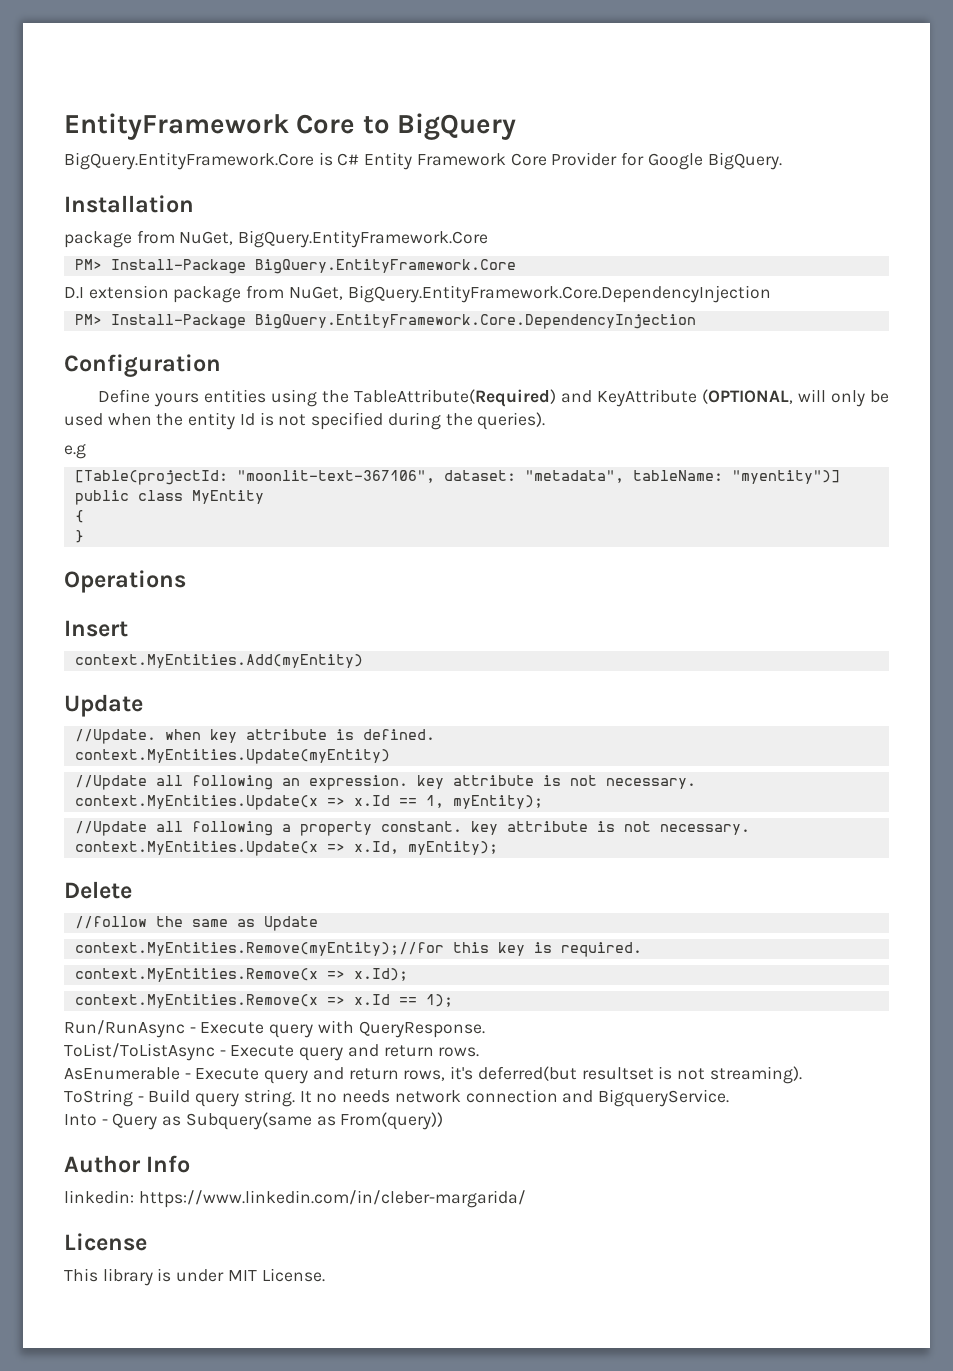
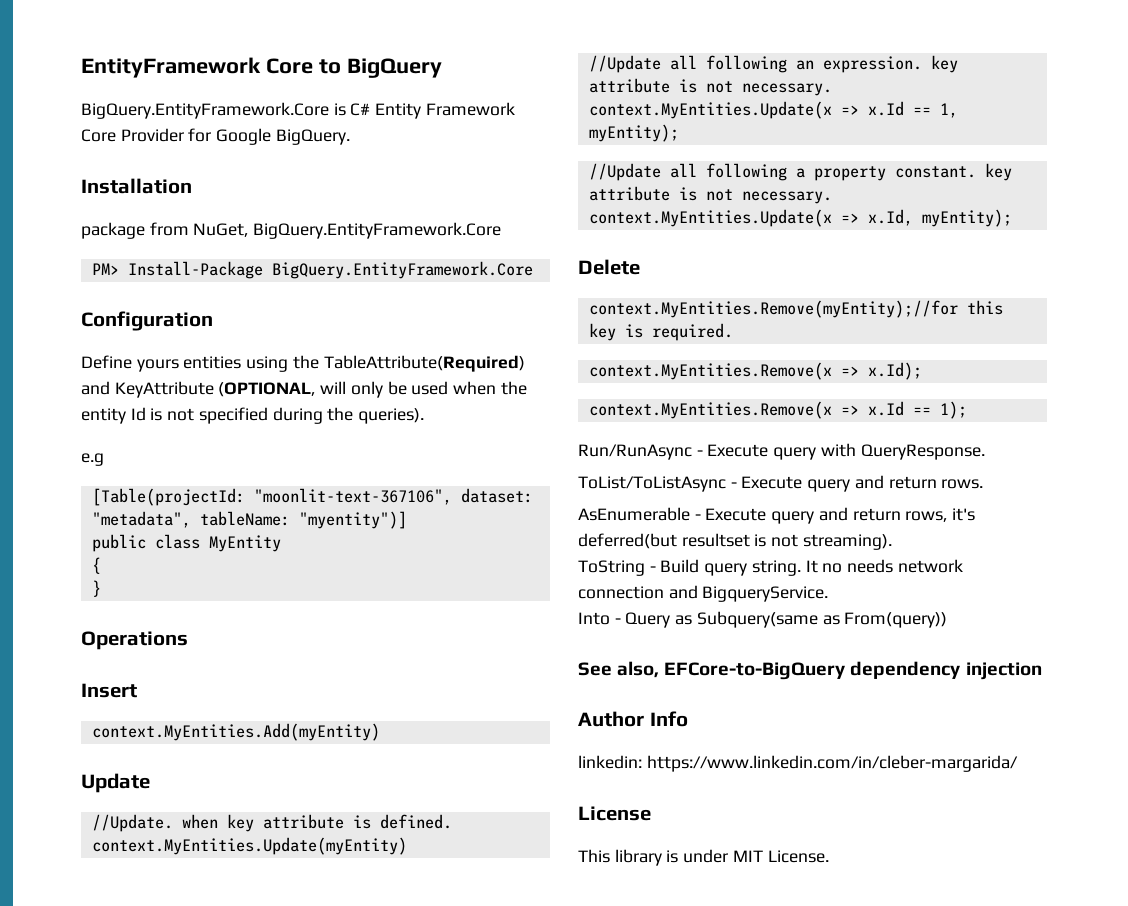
[64,285,771,303] [74,314,696,329] // D.I extension package from NuGet, BigQuery.EntityFramework.Core.DependencyInjection // PM> Install-Package BigQuery.EntityFramework.Core.DependencyInjection -> (533, 270) none
[74,916,318,931] // //follow the same as Update -> (640, 267) none
(444, 1121) none -> [578,661,1042,680] // See also, EFCore-to-BigQuery dependency injection

